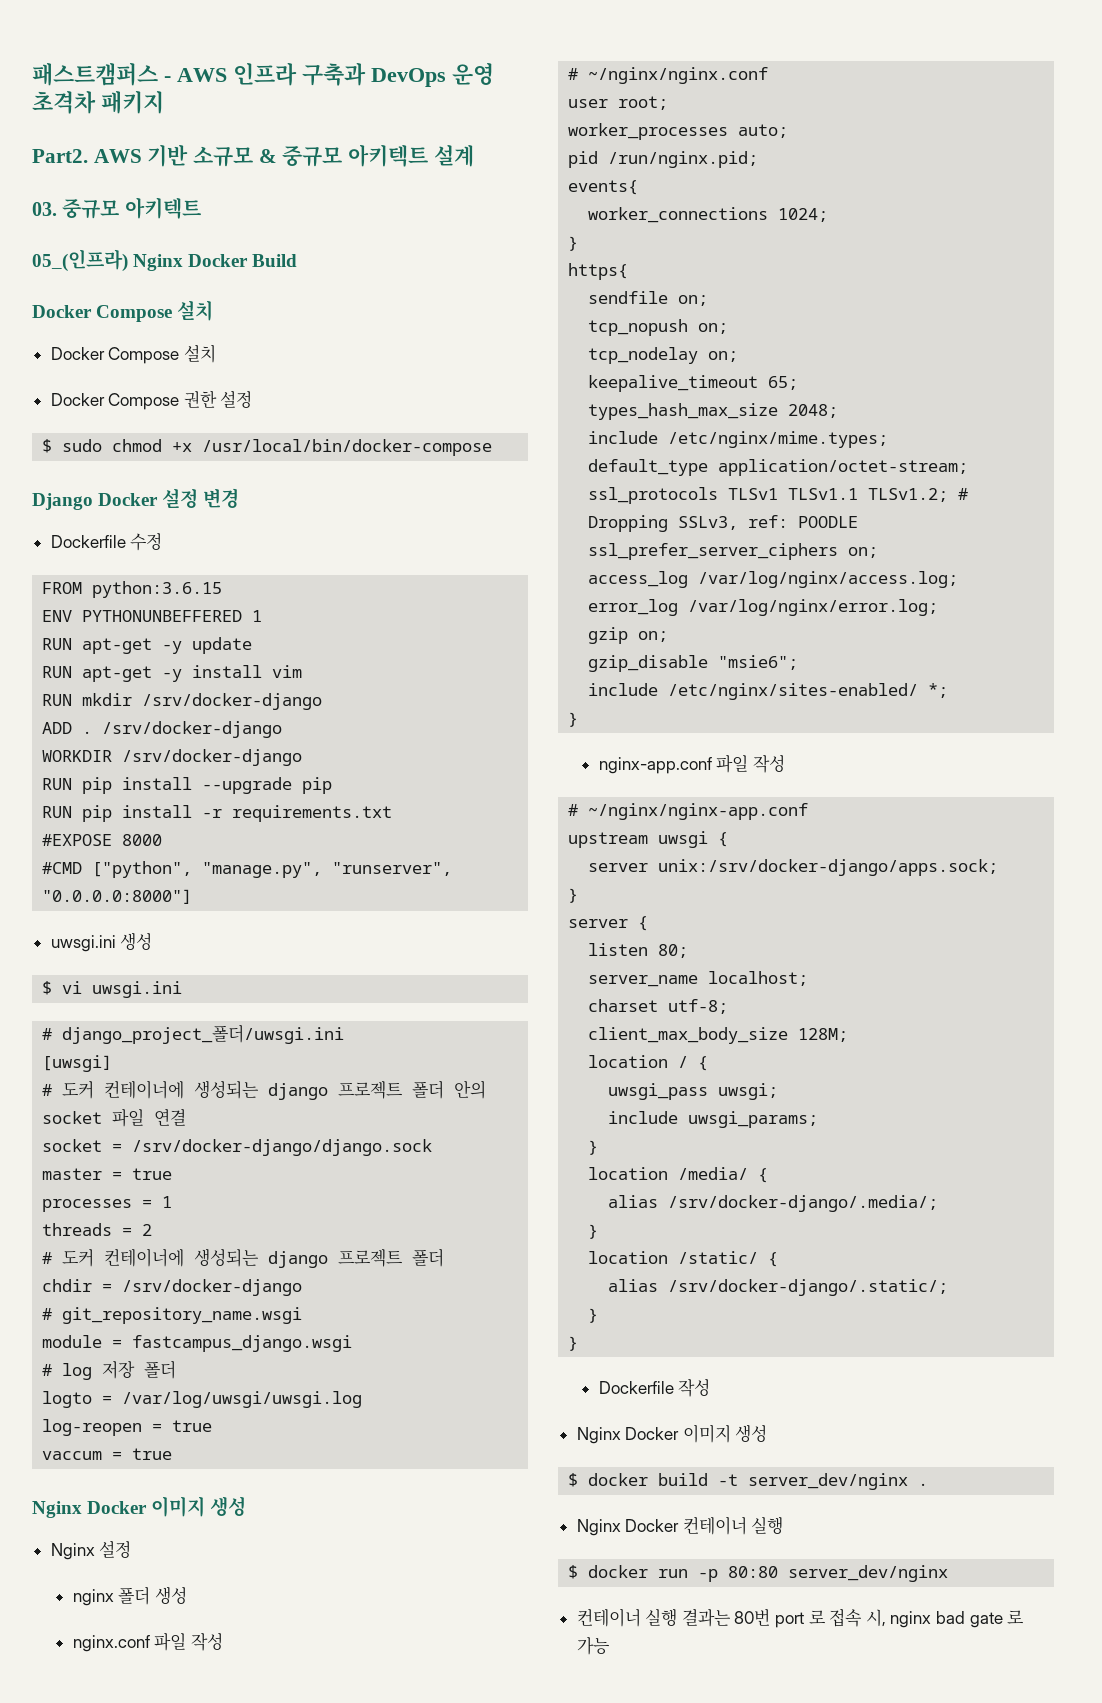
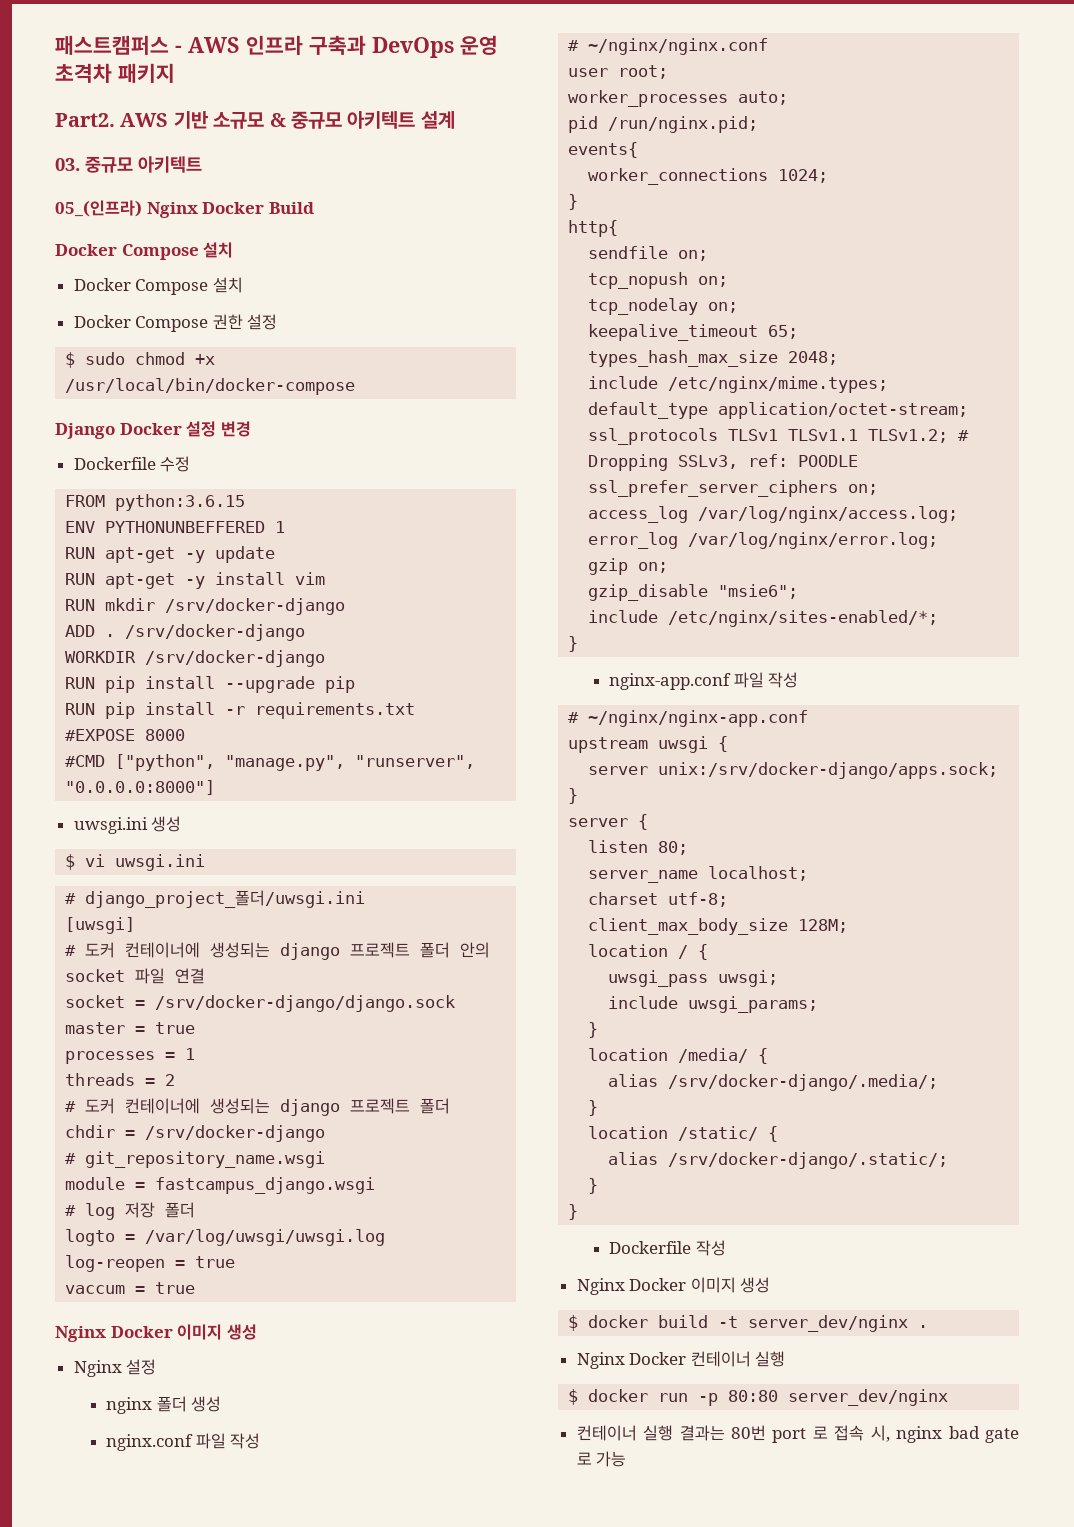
[568,263,629,280] https{ -> [568,220,619,237] http{
[668,683,949,700] /etc/nginx/sites-enabled/ *; -> [668,610,939,627] /etc/nginx/sites-enabled/*;

